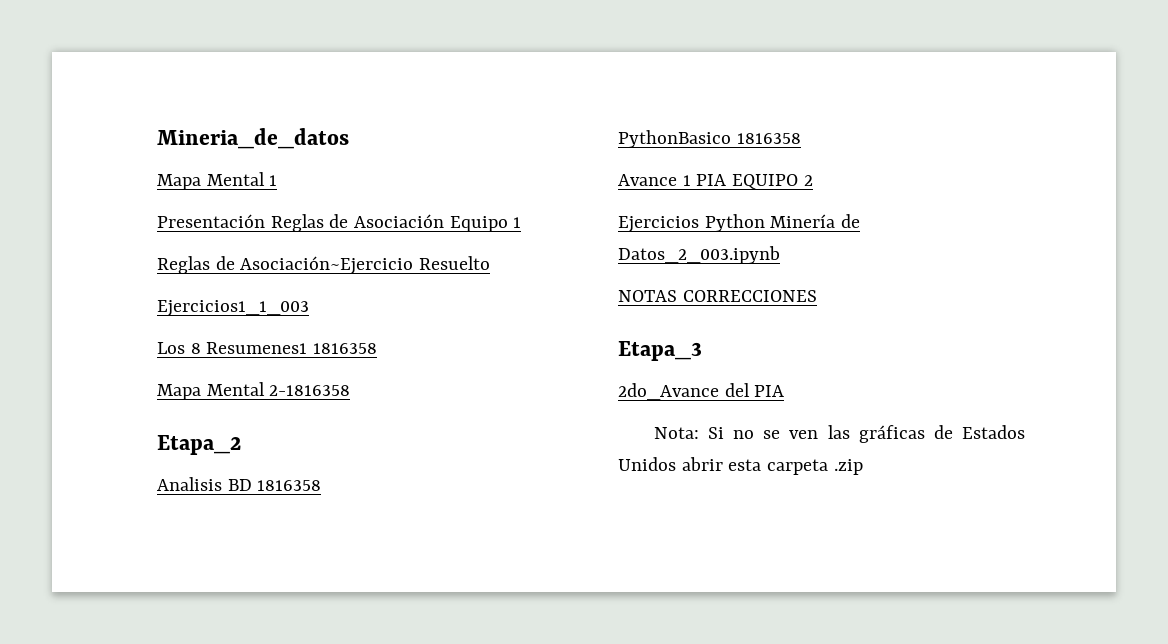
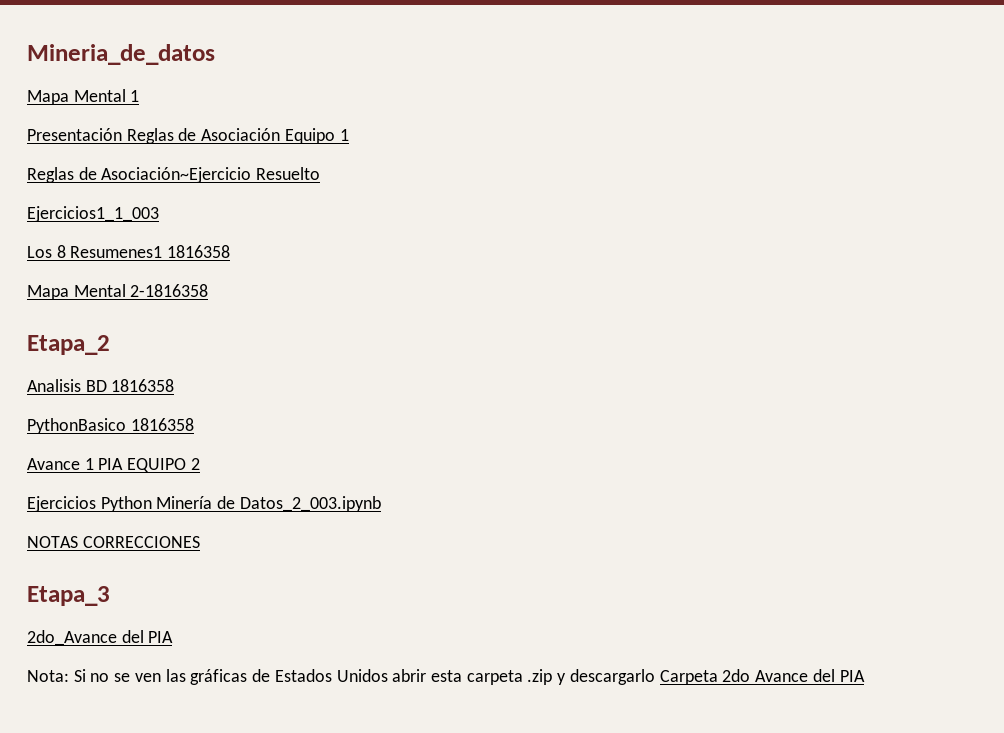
(863, 467) none -> [557,669,865,685] y descargarlo Carpeta 2do Avance del PIA

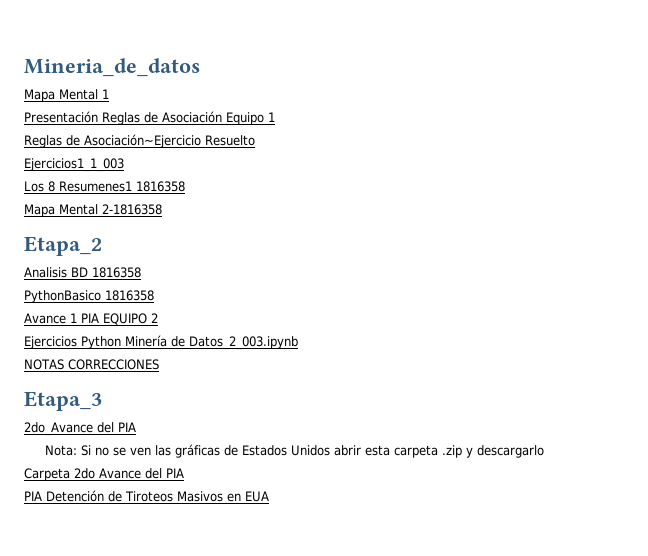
(655, 677) none -> (544, 451) //
(865, 676) none -> [24,490,269,502] // PIA Detención de Tiroteos Masivos en EUA

